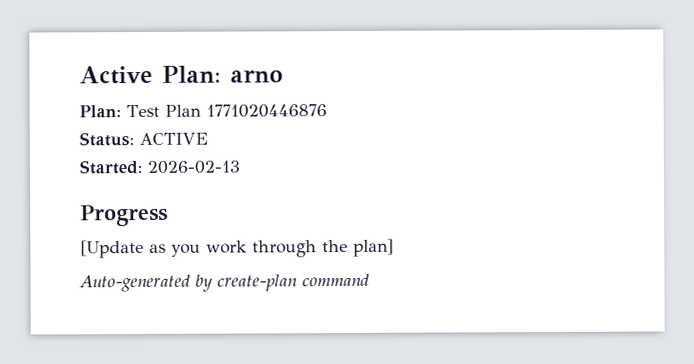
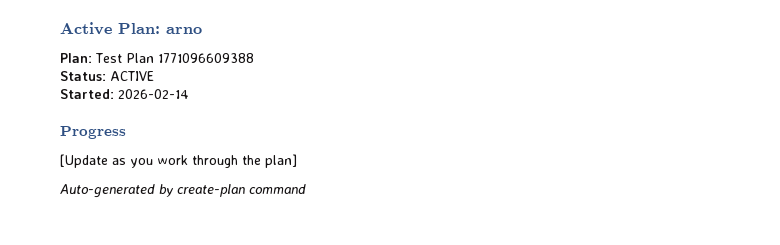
[205,104,327,118] 1771020446876 -> [157,53,254,63] 1771096609388
[147,160,240,174] 2026-02-13 -> [118,89,189,99] 2026-02-14

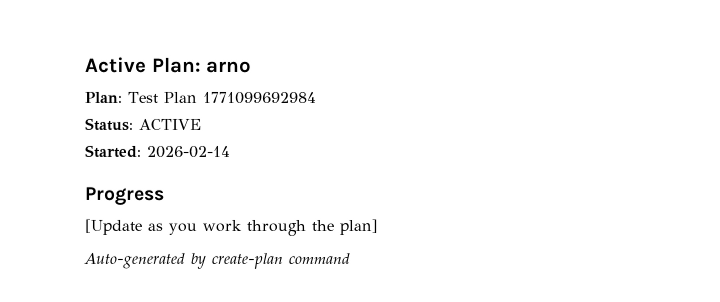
[157,53,254,63] 1771096609388 -> [202,91,317,104] 1771099692984

